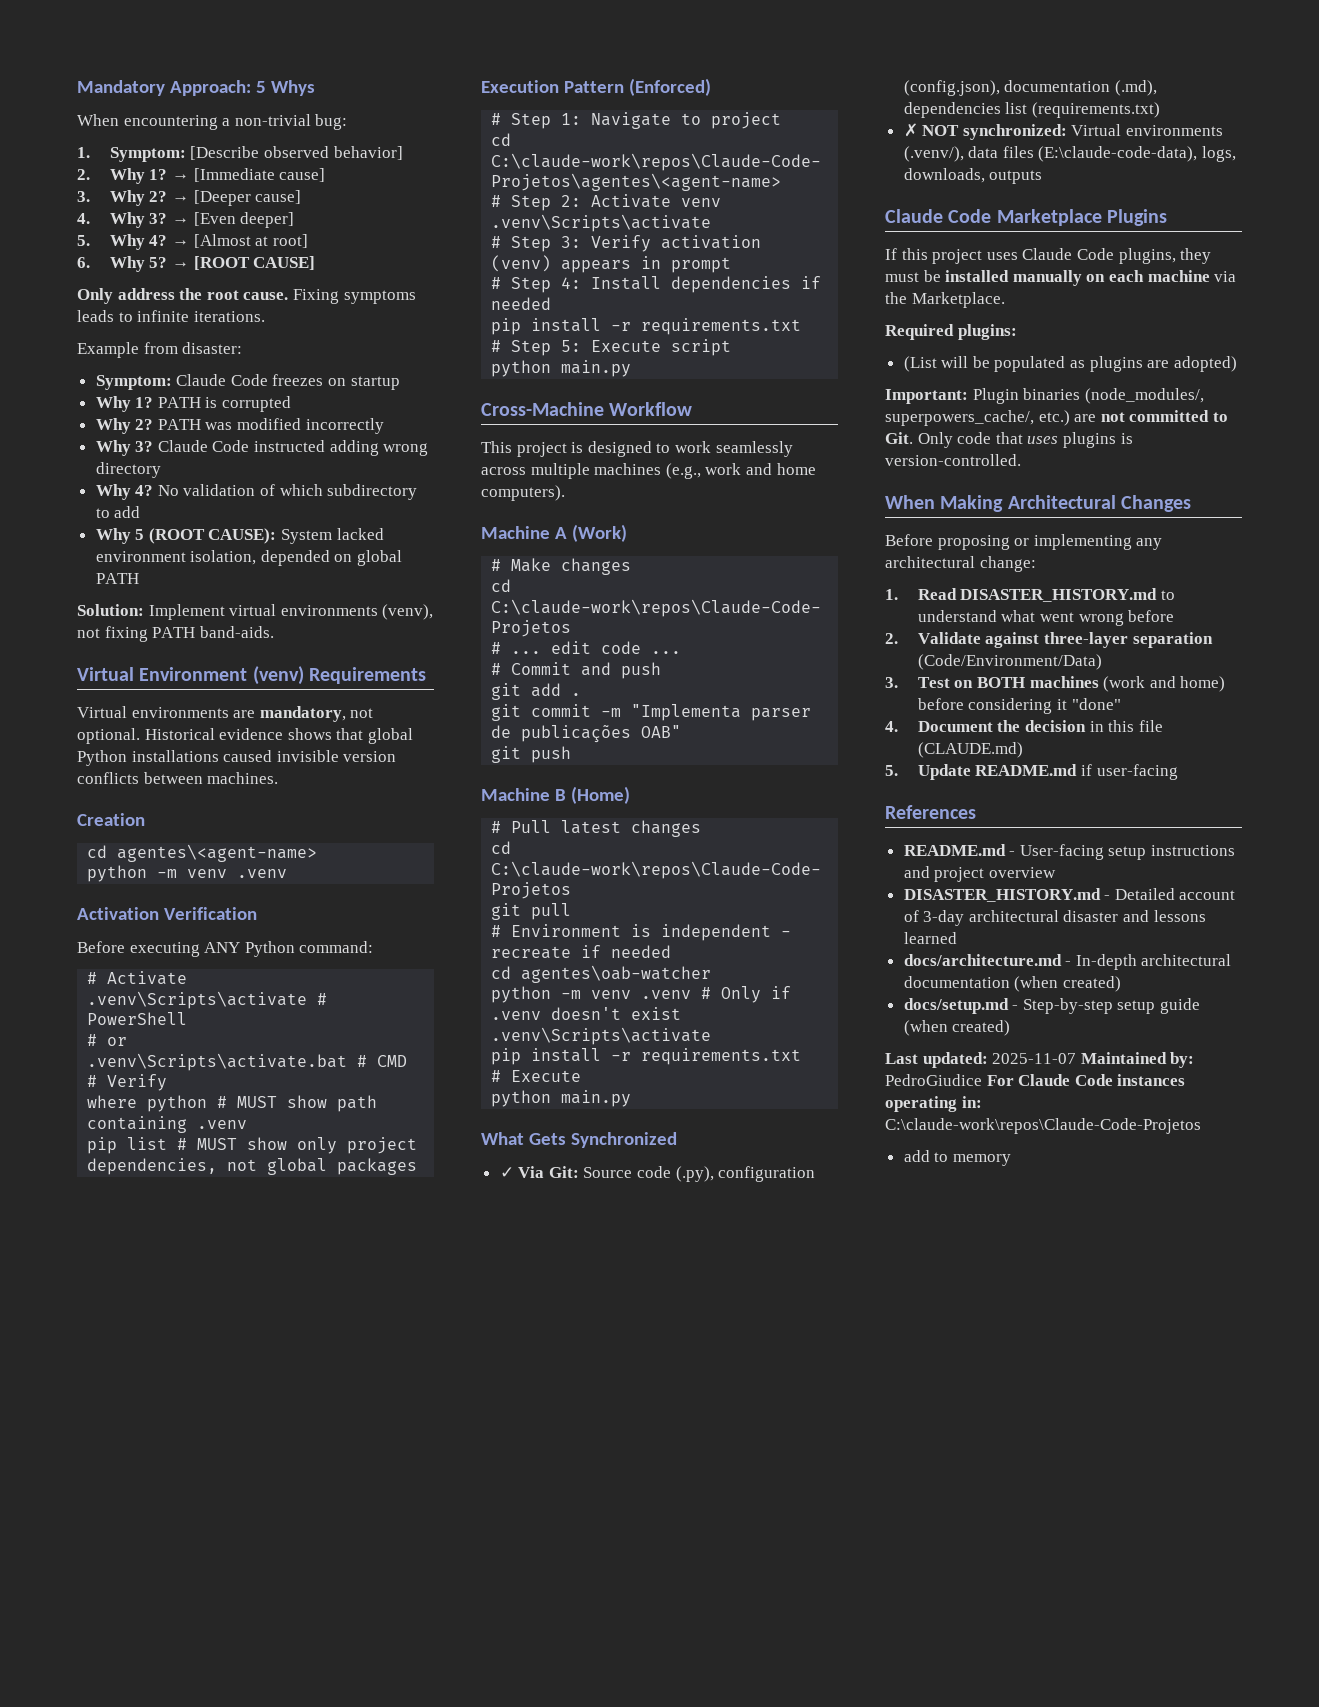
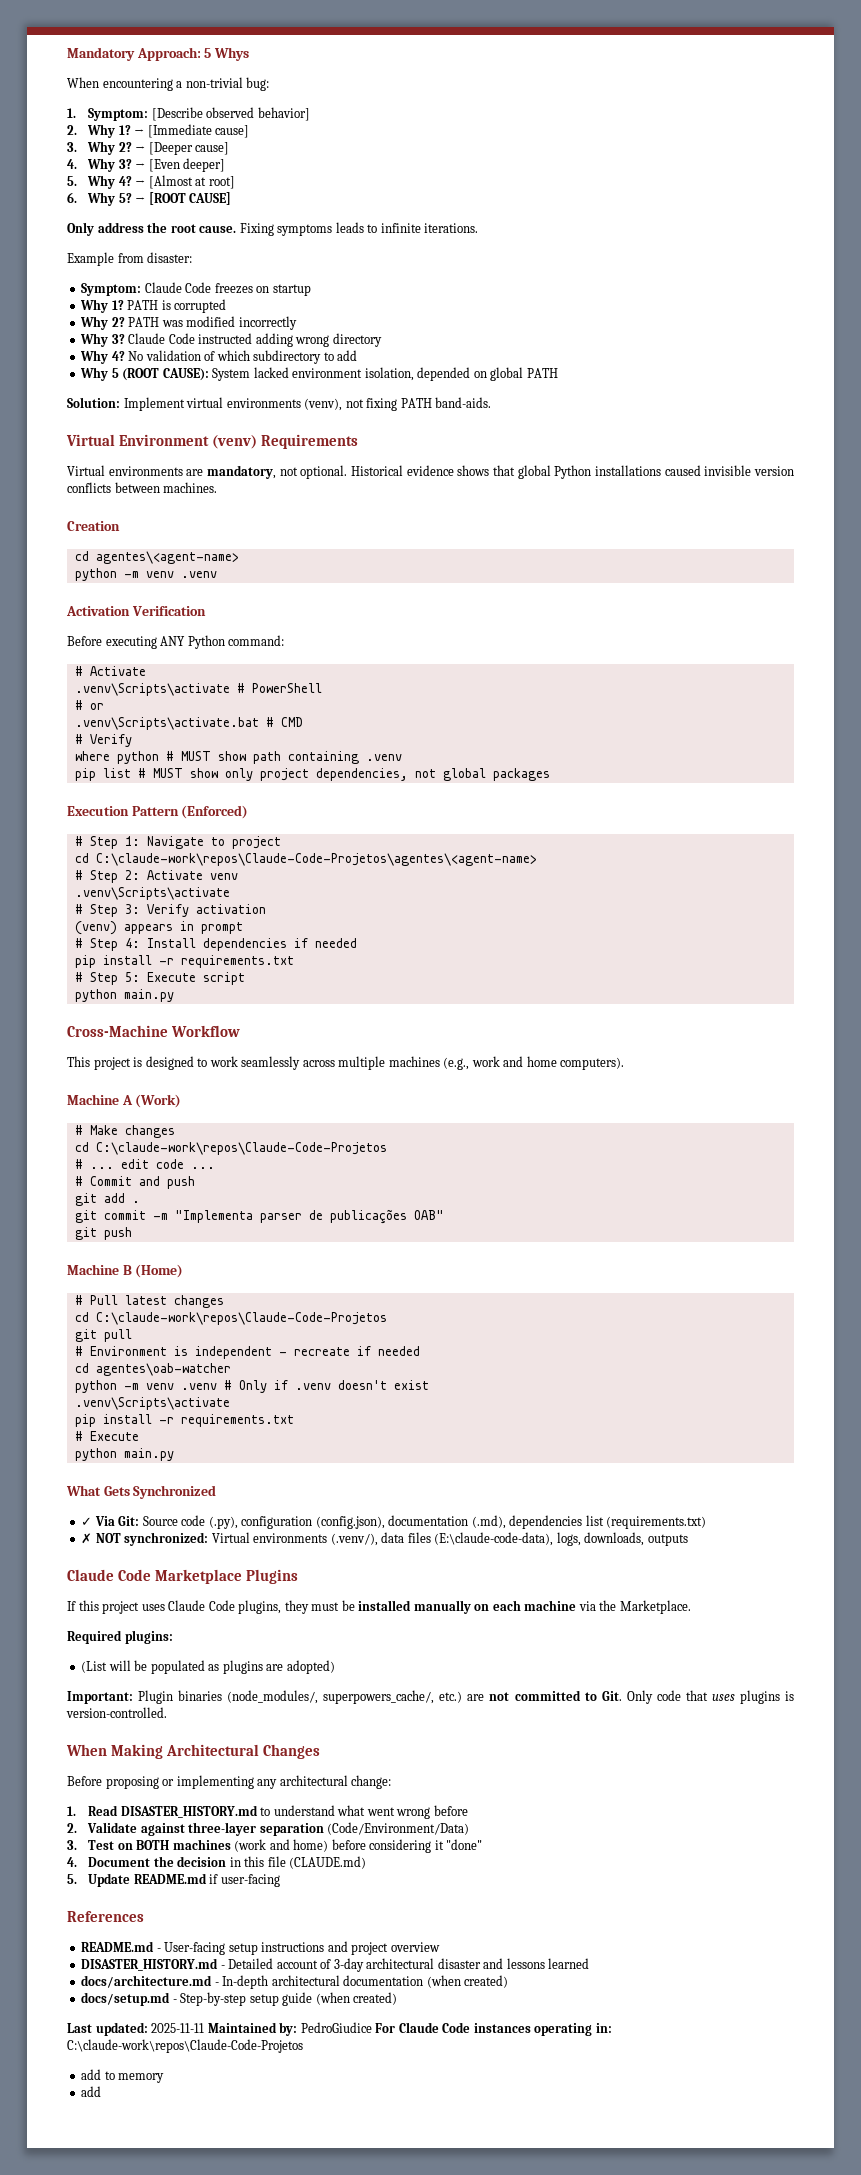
[992,1053,1077,1064] 2025-11-07 -> [151,2023,205,2033] 2025-11-11
(1011, 1160) none -> [81,2086,102,2097] // add

